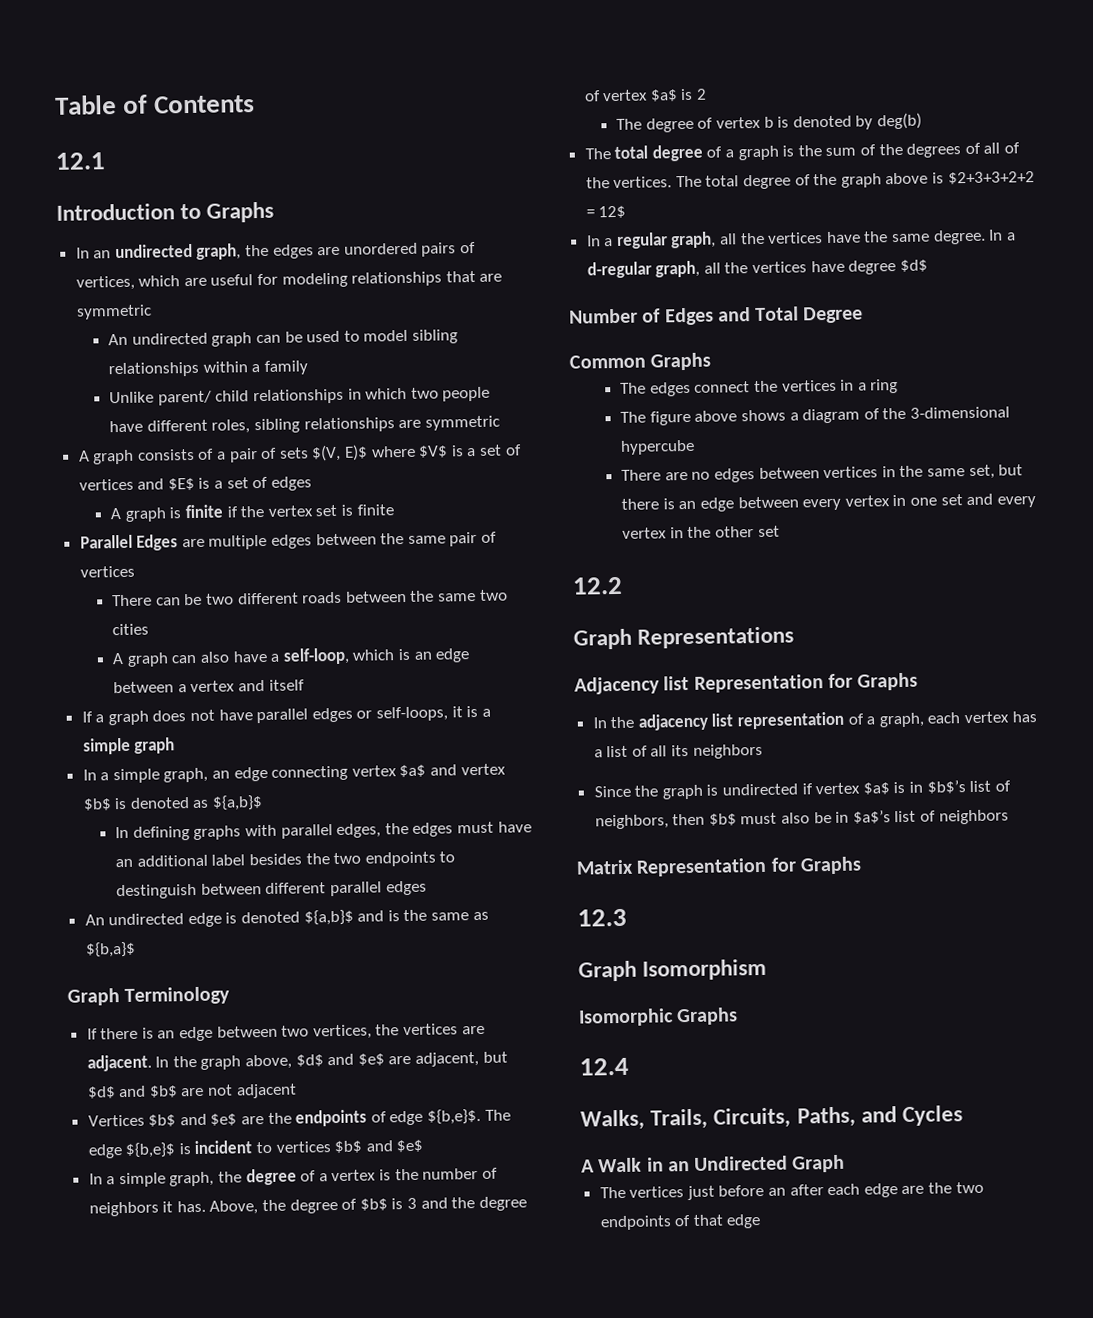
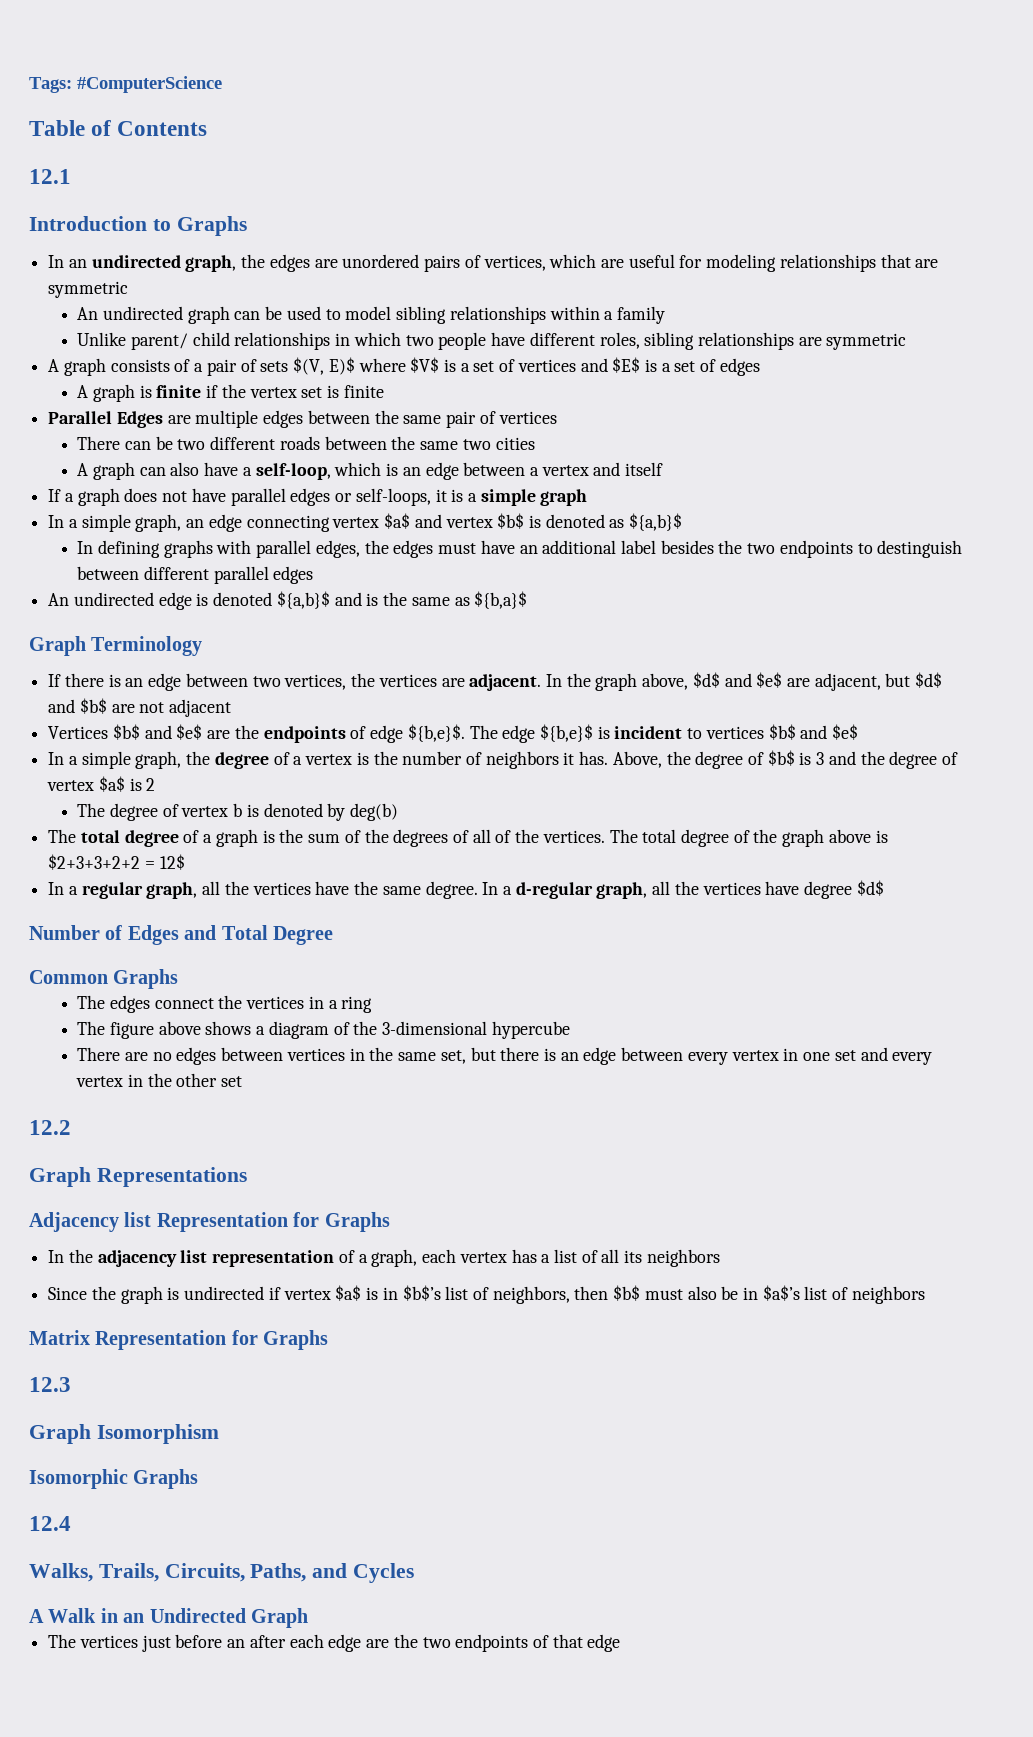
(54, 105) none -> [29,76,222,93] Tags: #ComputerScience //

